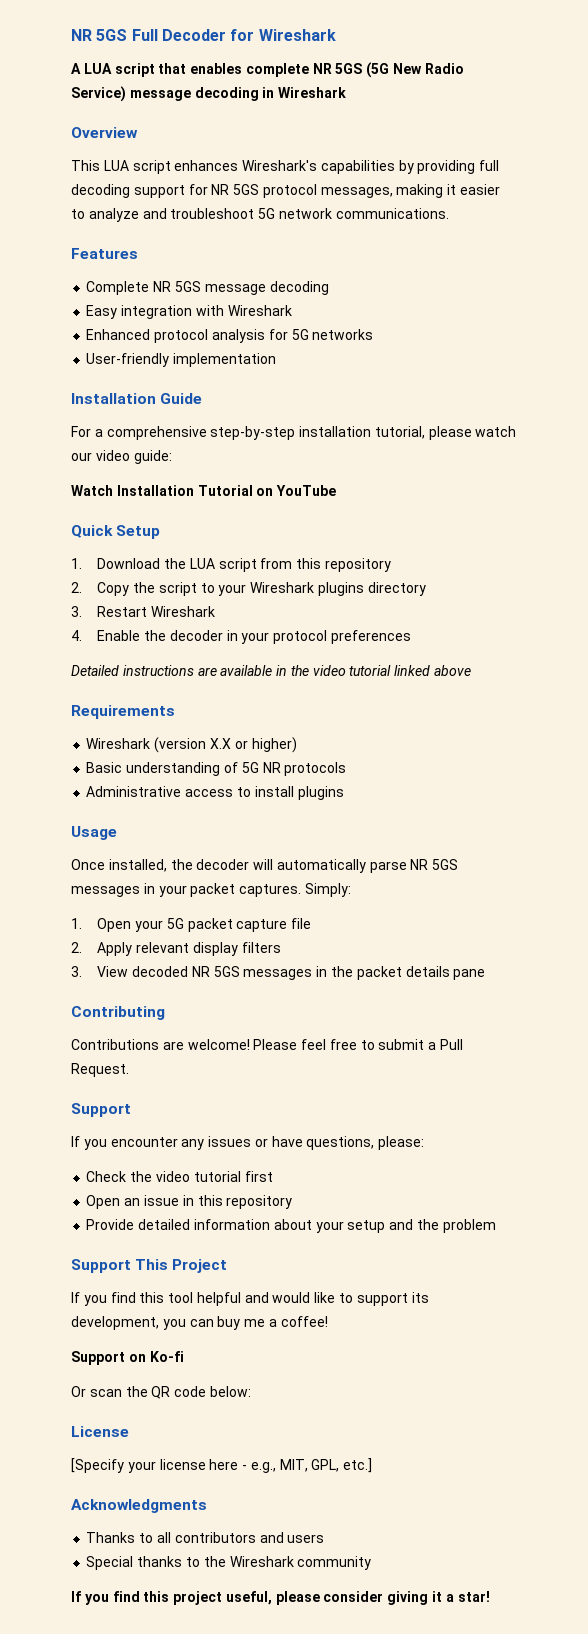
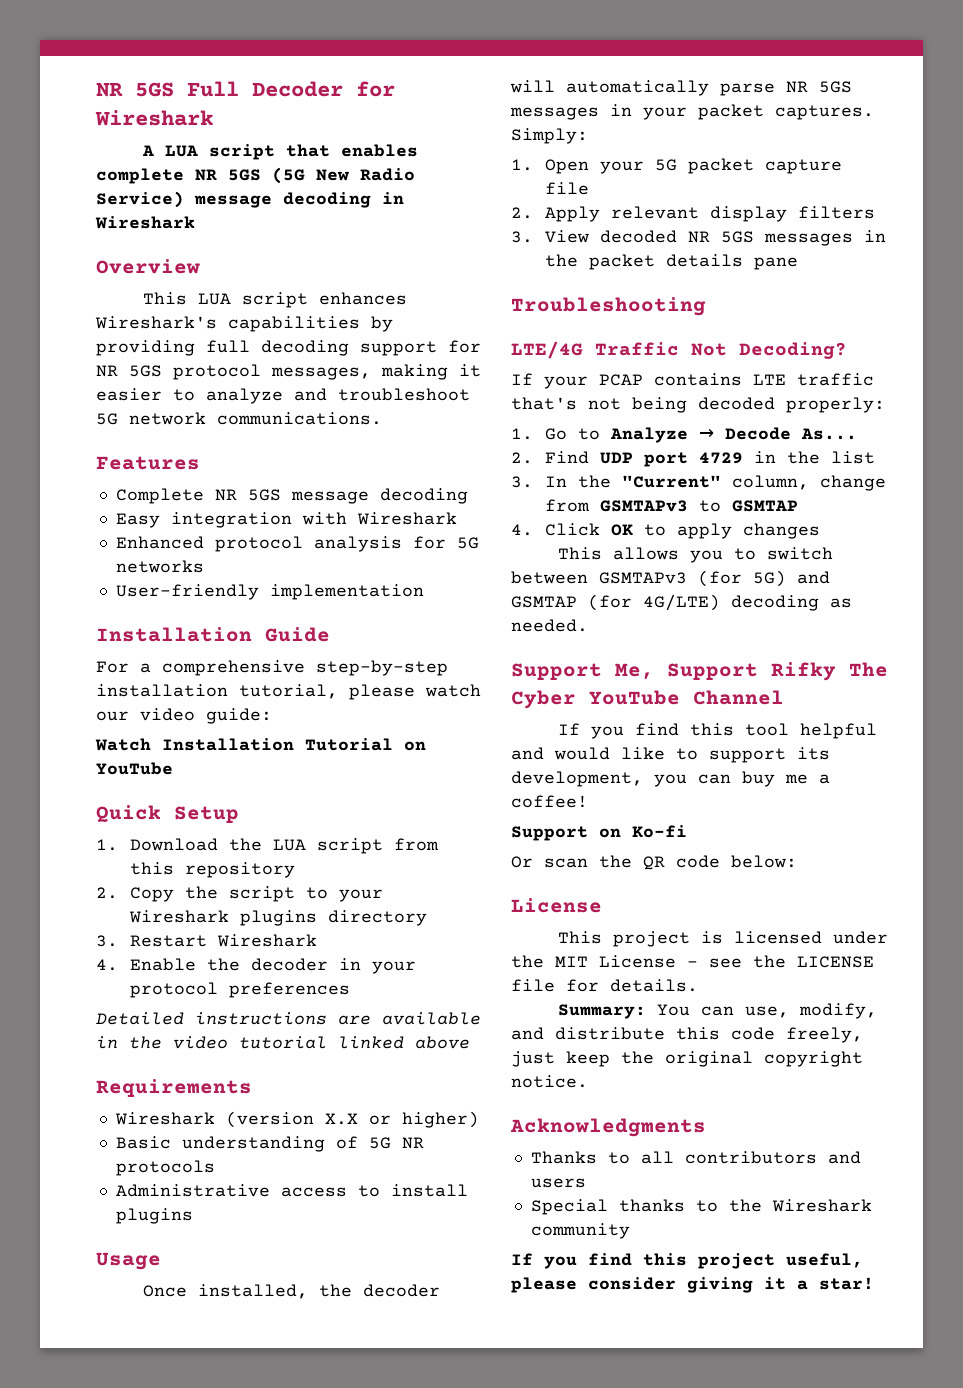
[71,1006,165,1020] [71,1039,464,1050] [71,1063,129,1077] [71,1103,131,1117] [71,1136,425,1150] [86,1171,273,1182] [86,1195,293,1209] [86,1219,496,1233] [71,1259,228,1273] Contributing // Contributions are welcome! Please feel free to submit a Pull Request. // Support // If you encounter any issues or have questions, please: // Check the video tutorial first // Open an issue in this repository // Provide detailed information about your setup and the problem // Support This Project -> [511,297,706,316] [511,341,847,359] [511,373,874,389] [511,397,885,413] [511,427,857,443] [511,451,875,467] [511,475,886,491] [544,499,798,512] [511,523,820,539] [557,547,833,563] [511,570,830,587] [511,594,852,611] [511,619,588,632] [511,662,888,681] [511,690,784,709] Troubleshooting // LTE/4G Traffic Not Decoding? // If your PCAP contains LTE traffic that's not being decoded properly: // 1. Go to Analyze → Decode As... // 2. Find UDP port 4729 in the list // 3. In the "Current" column, change from GSMTAPv3 to GSMTAP // 4. Click OK to apply changes // This allows you to switch between GSMTAPv3 (for 5G) and GSMTAP (for 4G/LTE) decoding as needed. // Support Me, Support Rifky The Cyber YouTube Channel
[71,1458,373,1473] [Specify your license here - e.g., MIT, GPL, etc.] -> [557,931,888,947] [511,955,874,968] [511,979,698,992] [557,1003,877,1019] [511,1027,863,1043] [511,1051,863,1067] [511,1075,588,1088] This project is licensed under the MIT License - see the LICENSE file for details. // Summary: You can use, modify, and distribute this code freely, just keep the original copyright notice.

